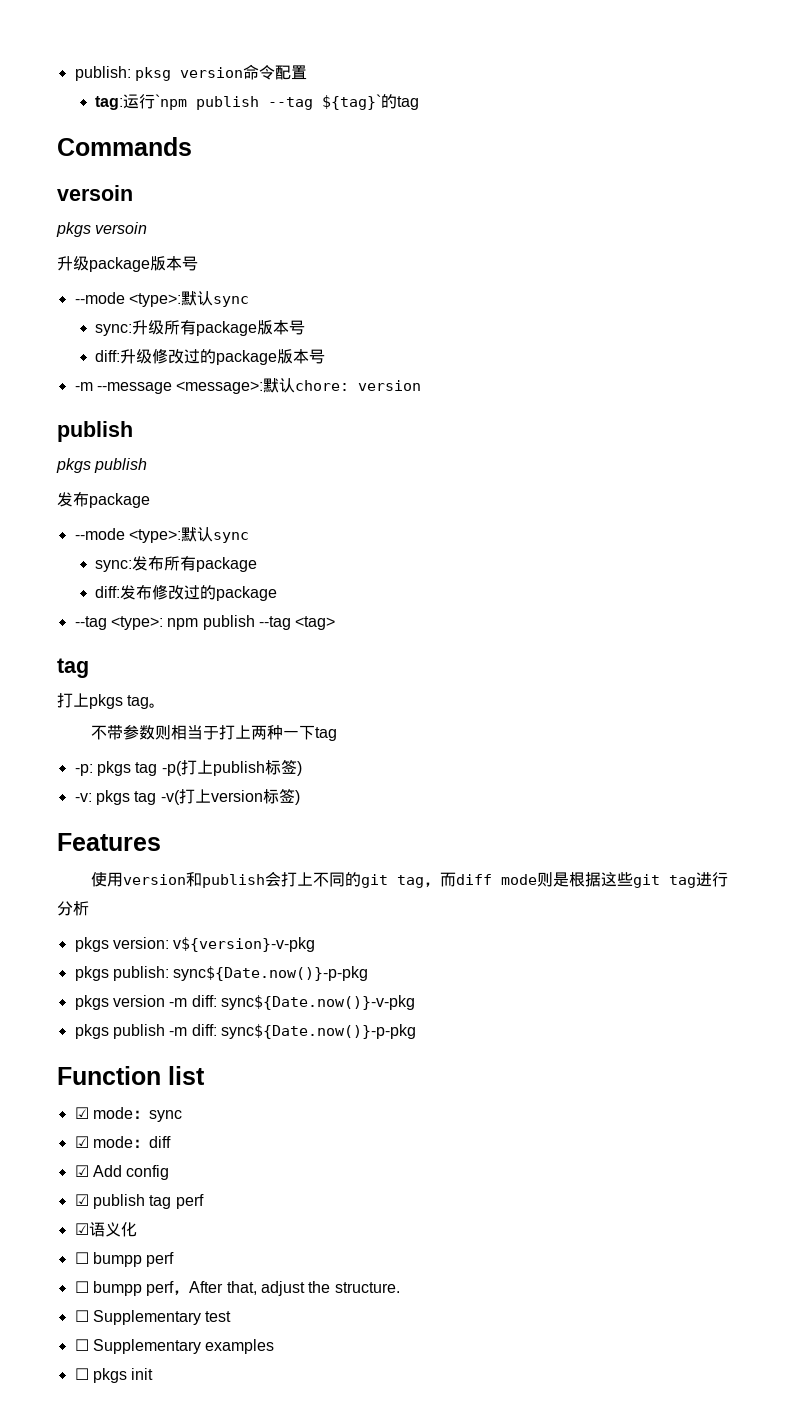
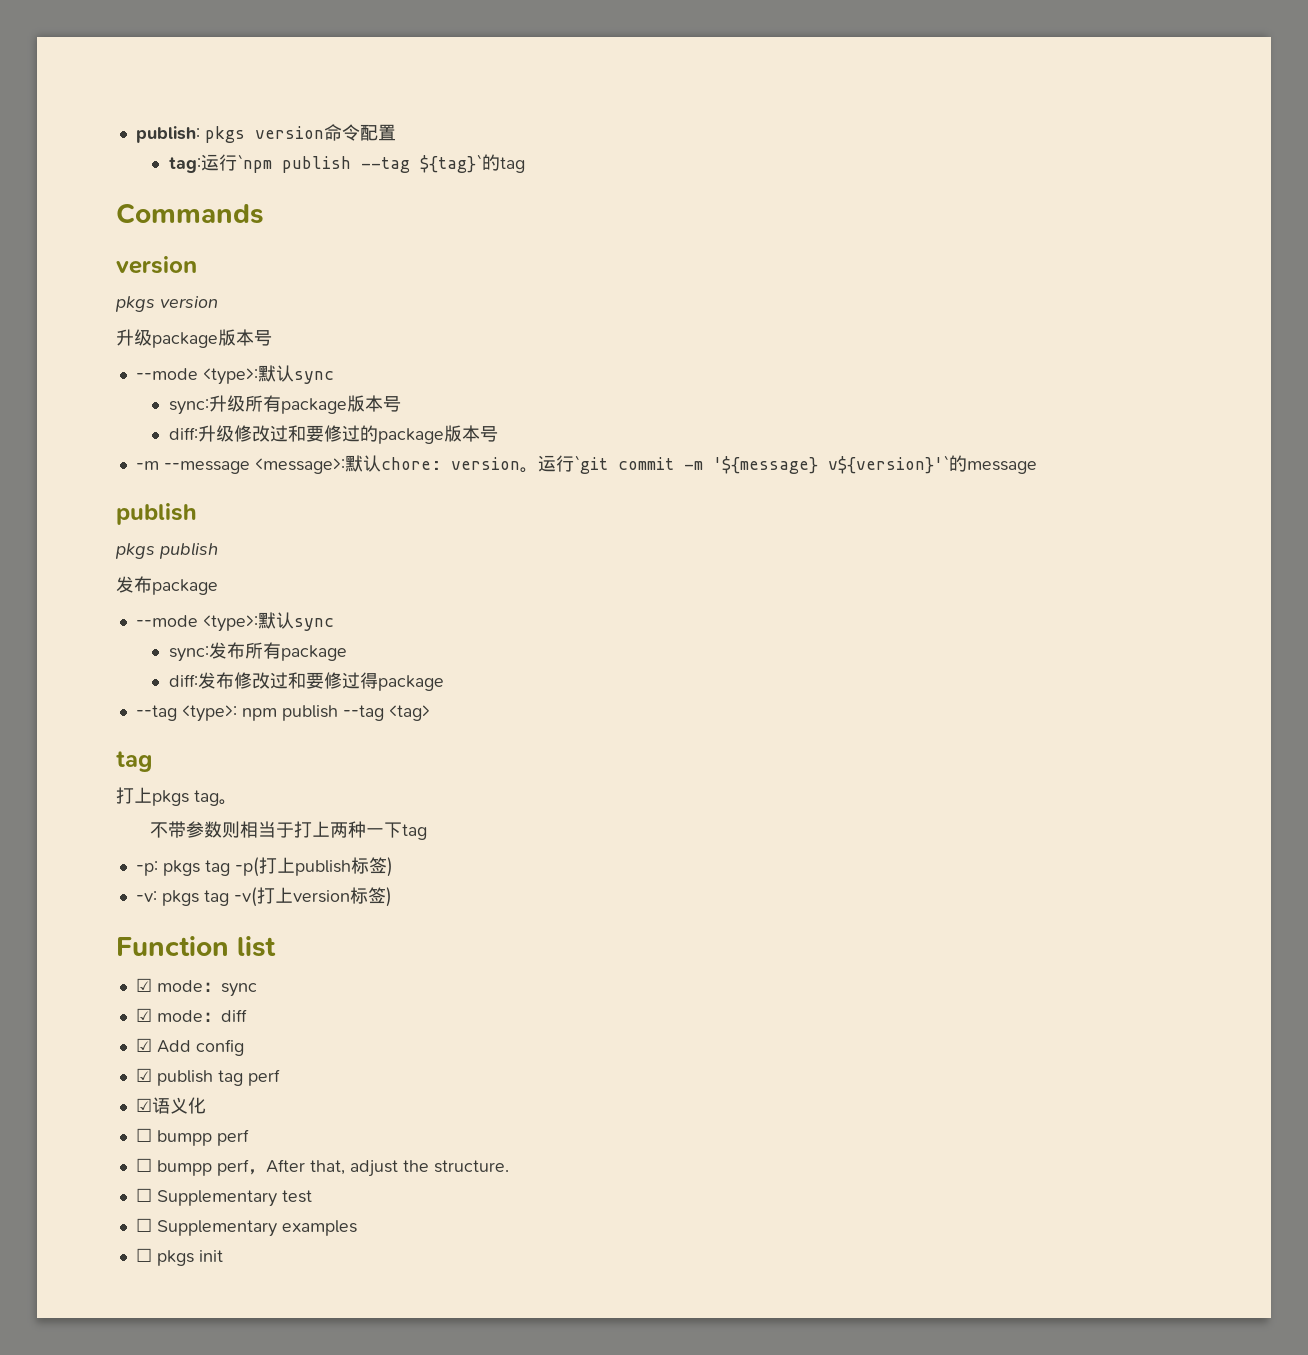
[74,66,171,81] publish: pksg -> [135,126,245,143] publish: pkgs
[57,185,133,201] [56,222,148,237] versoin // pkgs versoin -> [116,256,197,274] [115,296,218,312] version // pkgs version
(201, 356) none -> [287,425,360,442] 和要修过
(422, 385) none -> [519,455,1037,474] 。运行`git commit -m '${message} v${version}'`的message
[200,585,217,600] 的 -> [287,672,378,689] 和要修过得
[57,833,161,851] [90,871,728,888] [57,901,89,916] [74,937,316,952] [74,966,369,981] [74,995,415,1010] [74,1024,416,1039] // Features // 使用version和publish会打上不同的git tag，而diff mode则是根据这些git tag进行分析 // pkgs version: v${version}-v-pkg // pkgs publish: sync${Date.now()}-p-pkg // pkgs version -m diff: sync${Date.now()}-v-pkg // pkgs publish -m diff: sync${Date.now()}-p-pkg -> (392, 897) none

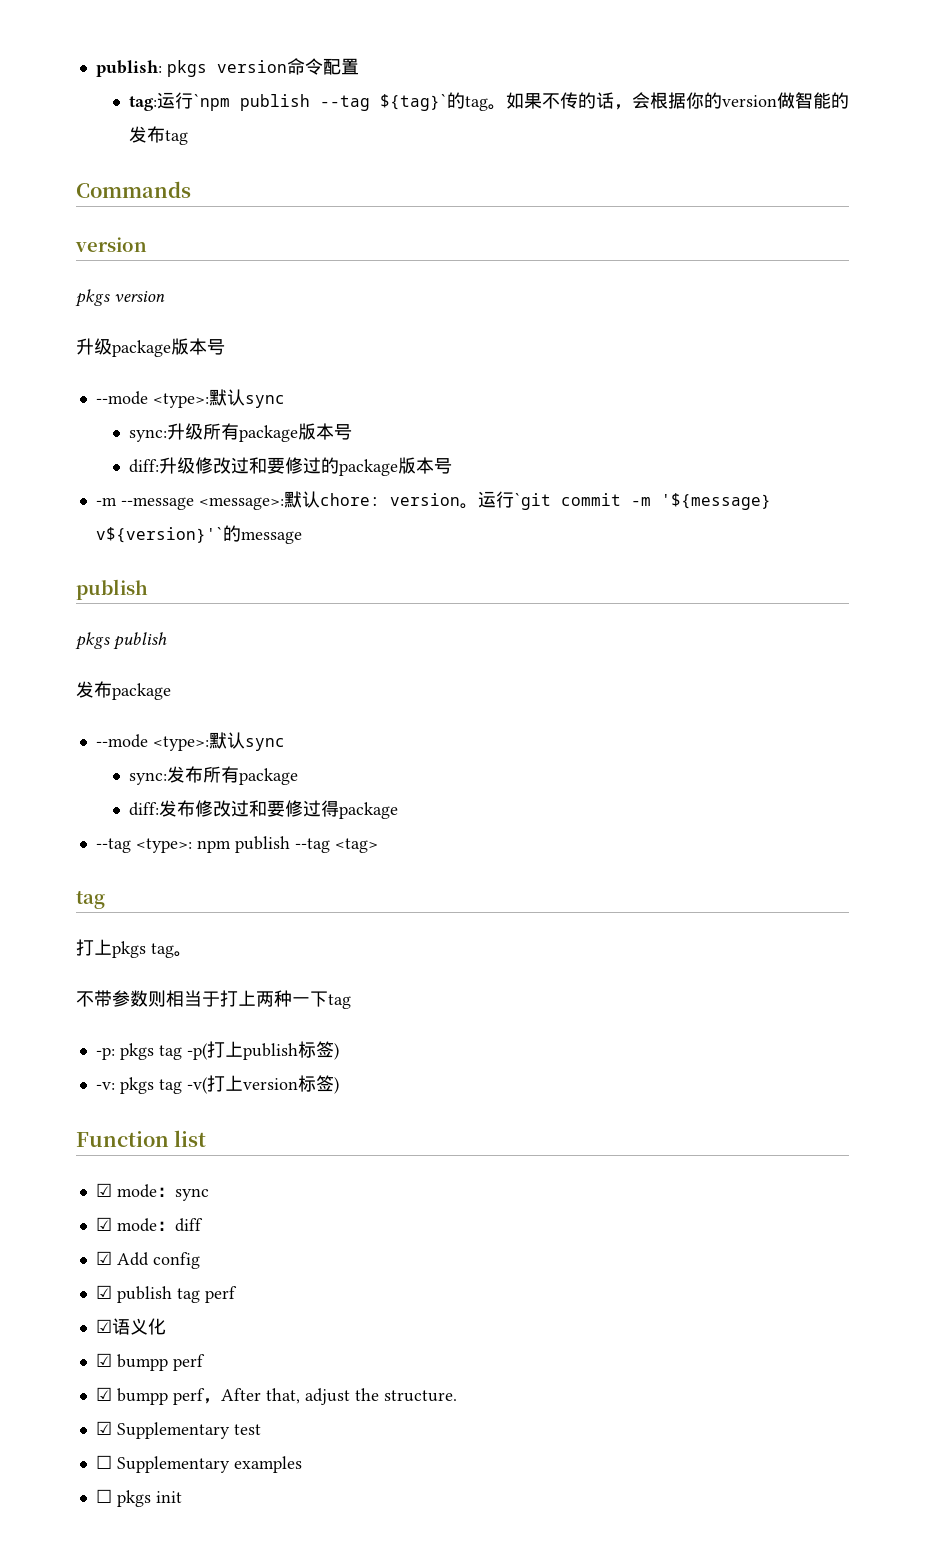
(525, 165) none -> [487,92,849,110] [128,126,188,145] 。如果不传的话，会根据你的version做智能的发布tag
[135,1128,152,1142] ☐ -> [95,1353,112,1367] ☑
[135,1158,152,1172] ☐ -> [95,1387,112,1401] ☑
[135,1188,152,1202] ☐ -> [95,1421,112,1435] ☑

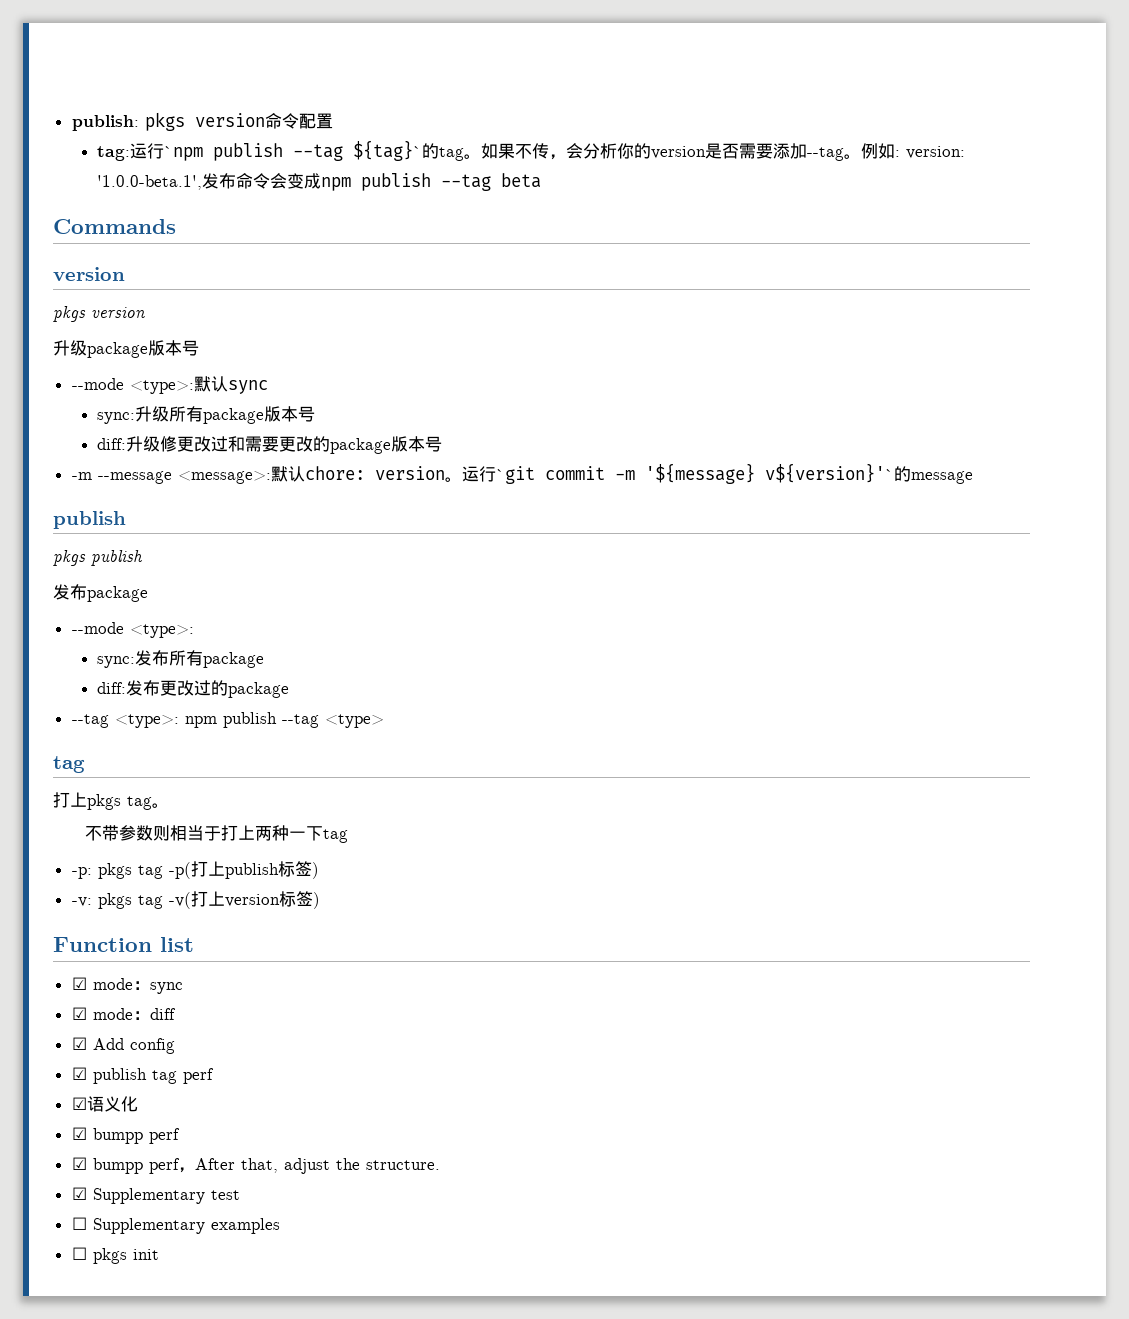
[577,92,849,110] [128,126,188,145] 的话，会根据你的version做智能的发布tag -> [549,143,966,161] [97,173,542,191] ，会分析你的version是否需要添加--tag。例如: version: '1.0.0-beta.1',发布命令会变成npm publish --tag beta
[212,457,321,474] 改过和要修过 -> [177,436,314,452] 更改过和需要更改
[208,732,285,751] 默认sync -> (194, 631) none
[194,800,339,817] 修改过和要修过得 -> [160,680,229,696] 更改过的
[334,838,378,853] <tag> -> [324,714,384,728] <type>

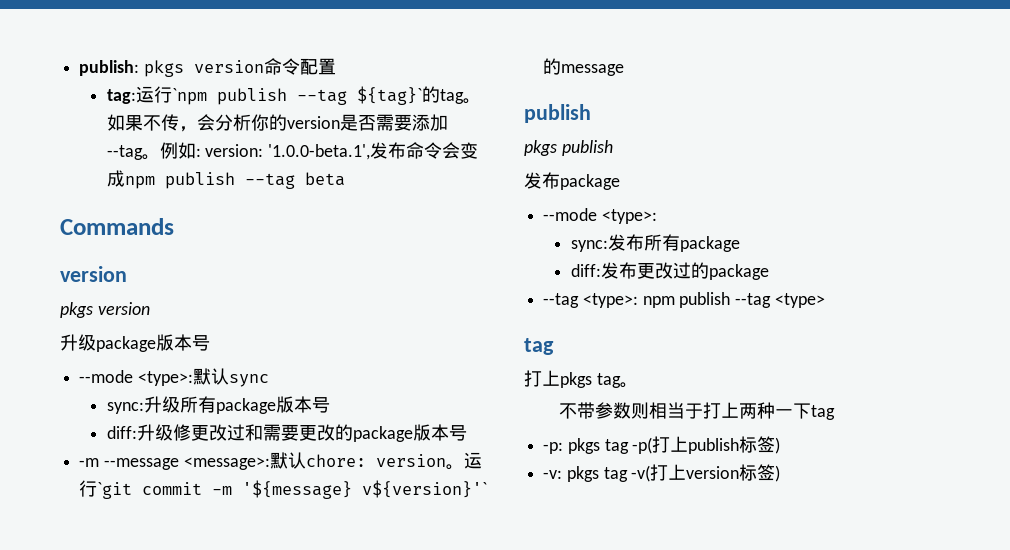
[53,937,194,952] [71,977,183,994] [71,1007,176,1020] [71,1037,175,1054] [71,1067,214,1084] [71,1096,138,1112] [71,1127,180,1144] [71,1157,440,1174] [71,1187,240,1204] [71,1217,280,1234] [71,1247,159,1264] // Function list // ☑ mode：sync // ☑ mode：diff // ☑ Add config // ☑ publish tag perf // ☑语义化 // ☑ bumpp perf // ☑ bumpp perf，After that, adjust the structure. // ☑ Supplementary test // ☐ Supplementary examples // ☐ pkgs init -> (781, 473) none

